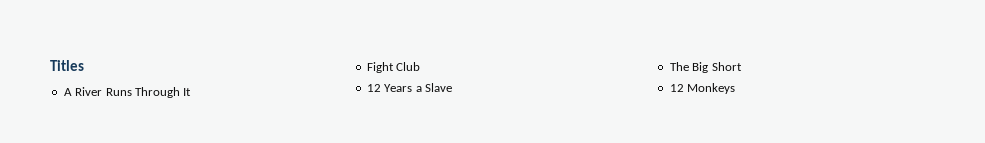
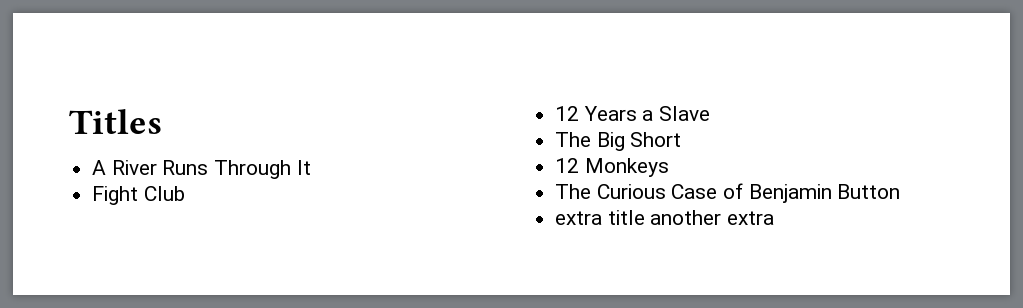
(736, 88) none -> [555,183,901,203] [555,210,775,225] // The Curious Case of Benjamin Button // extra title another extra

